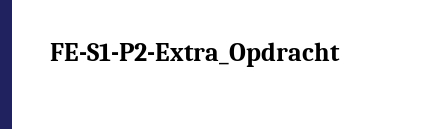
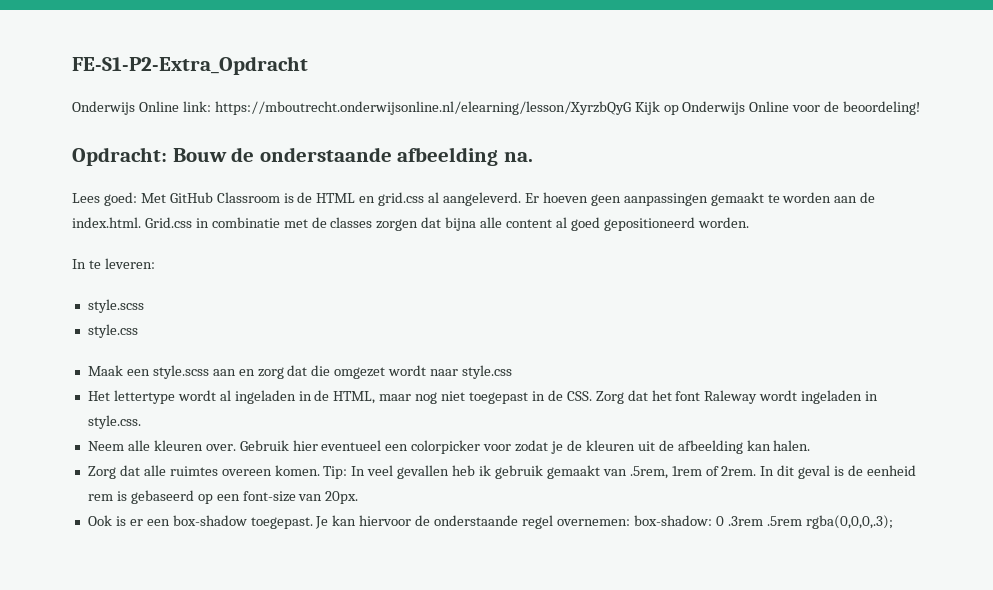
(340, 54) none -> [72,101,921,115] [72,147,533,166] [72,192,876,206] [72,217,749,231] [72,258,155,269] [87,299,144,313] [87,324,138,338] [87,365,513,379] [87,390,879,404] [87,415,141,429] [87,440,811,454] [87,465,916,479] [87,490,359,504] [87,515,893,529] // Onderwijs Online link: https://mboutrecht.onderwijsonline.nl/elearning/lesson/XyrzbQyG Kijk op Onderwijs Online voor de beoordeling! // Opdracht: Bouw de onderstaande afbeelding na. // Lees goed: Met GitHub Classroom is de HTML en grid.css al aangeleverd. Er hoeven geen aanpassingen gemaakt te worden aan de index.html. Grid.css in combinatie met de classes zorgen dat bijna alle content al goed gepositioneerd worden. // In te leveren: // style.scss // style.css // Maak een style.scss aan en zorg dat die omgezet wordt naar style.css // Het lettertype wordt al ingeladen in de HTML, maar nog niet toegepast in de CSS. Zorg dat het font Raleway wordt ingeladen in style.css. // Neem alle kleuren over. Gebruik hier eventueel een colorpicker voor zodat je de kleuren uit de afbeelding kan halen. // Zorg dat alle ruimtes overeen komen. Tip: In veel gevallen heb ik gebruik gemaakt van .5rem, 1rem of 2rem. In dit geval is de eenheid rem is gebaseerd op een font-size van 20px. // Ook is er een box-shadow toegepast. Je kan hiervoor de onderstaande regel overnemen: box-shadow: 0 .3rem .5rem rgba(0,0,0,.3);

